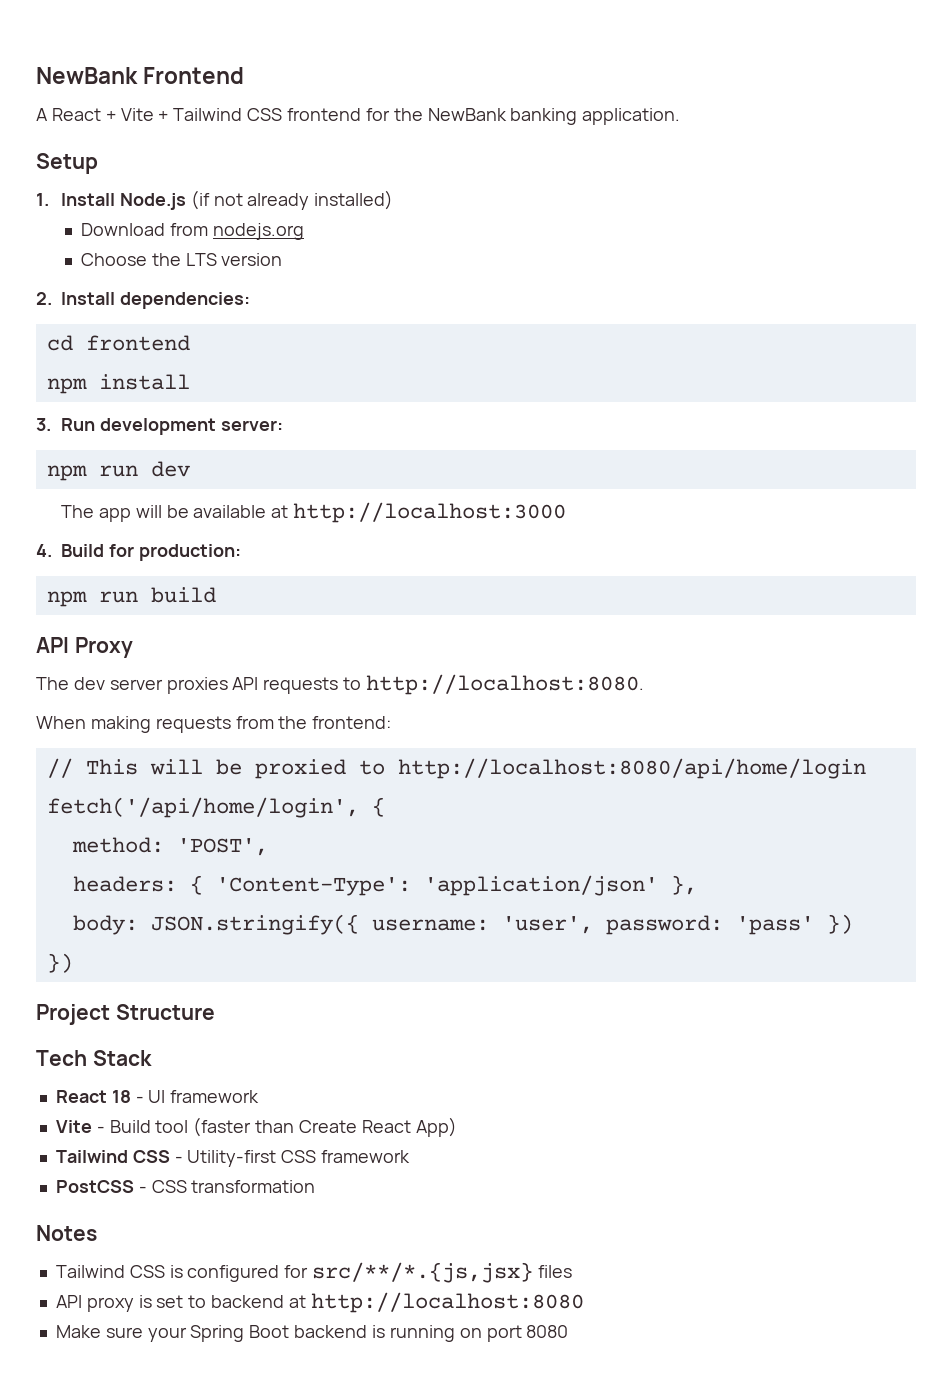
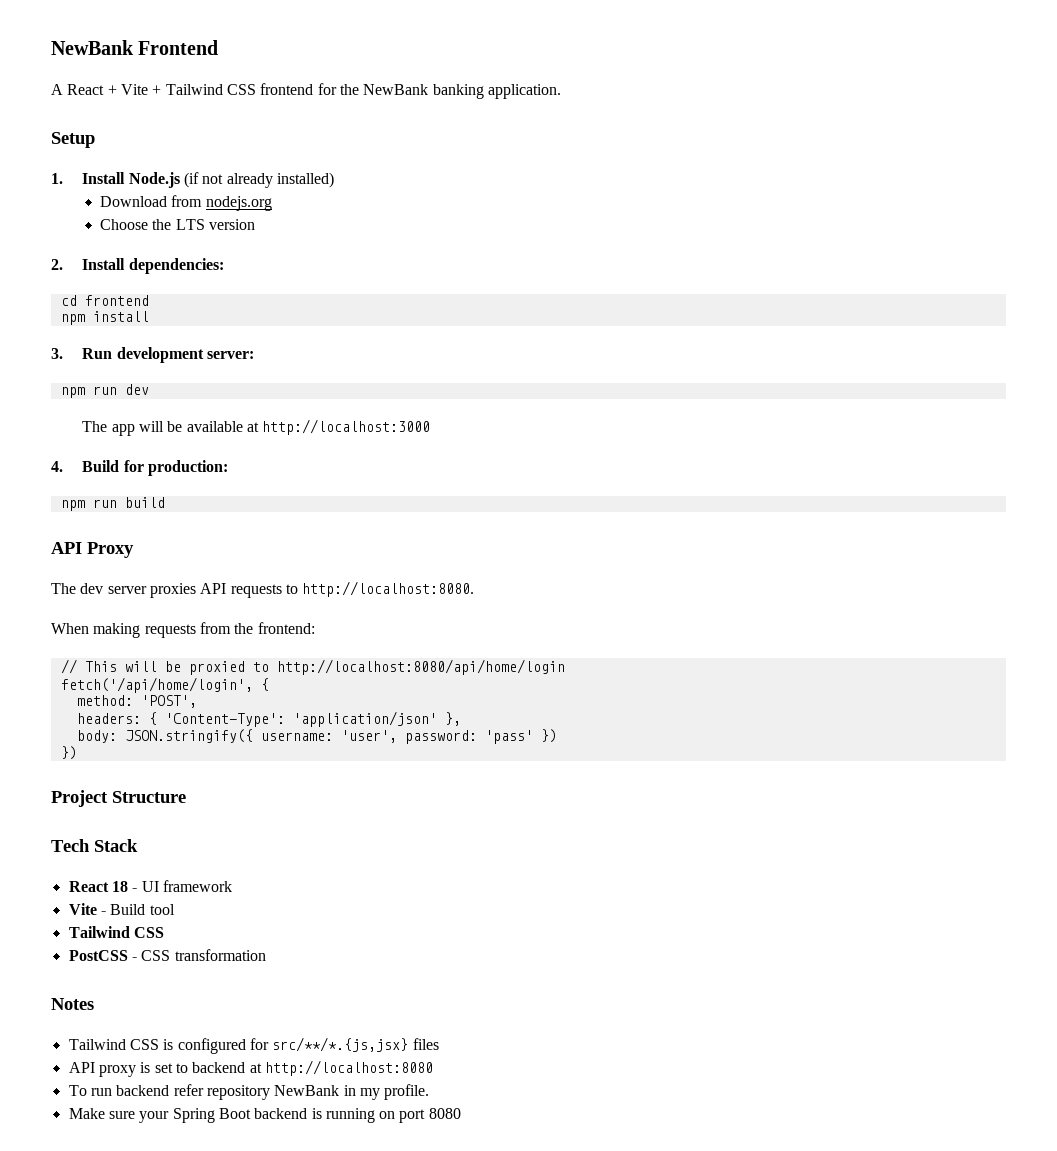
[193,1117,457,1137] [55,1150,411,1167] (faster than Create React App) // Tailwind CSS - Utility-first CSS framework -> [68,926,164,938] // Tailwind CSS
(584, 1302) none -> [68,1084,430,1100] // To run backend refer repository NewBank in my profile.

